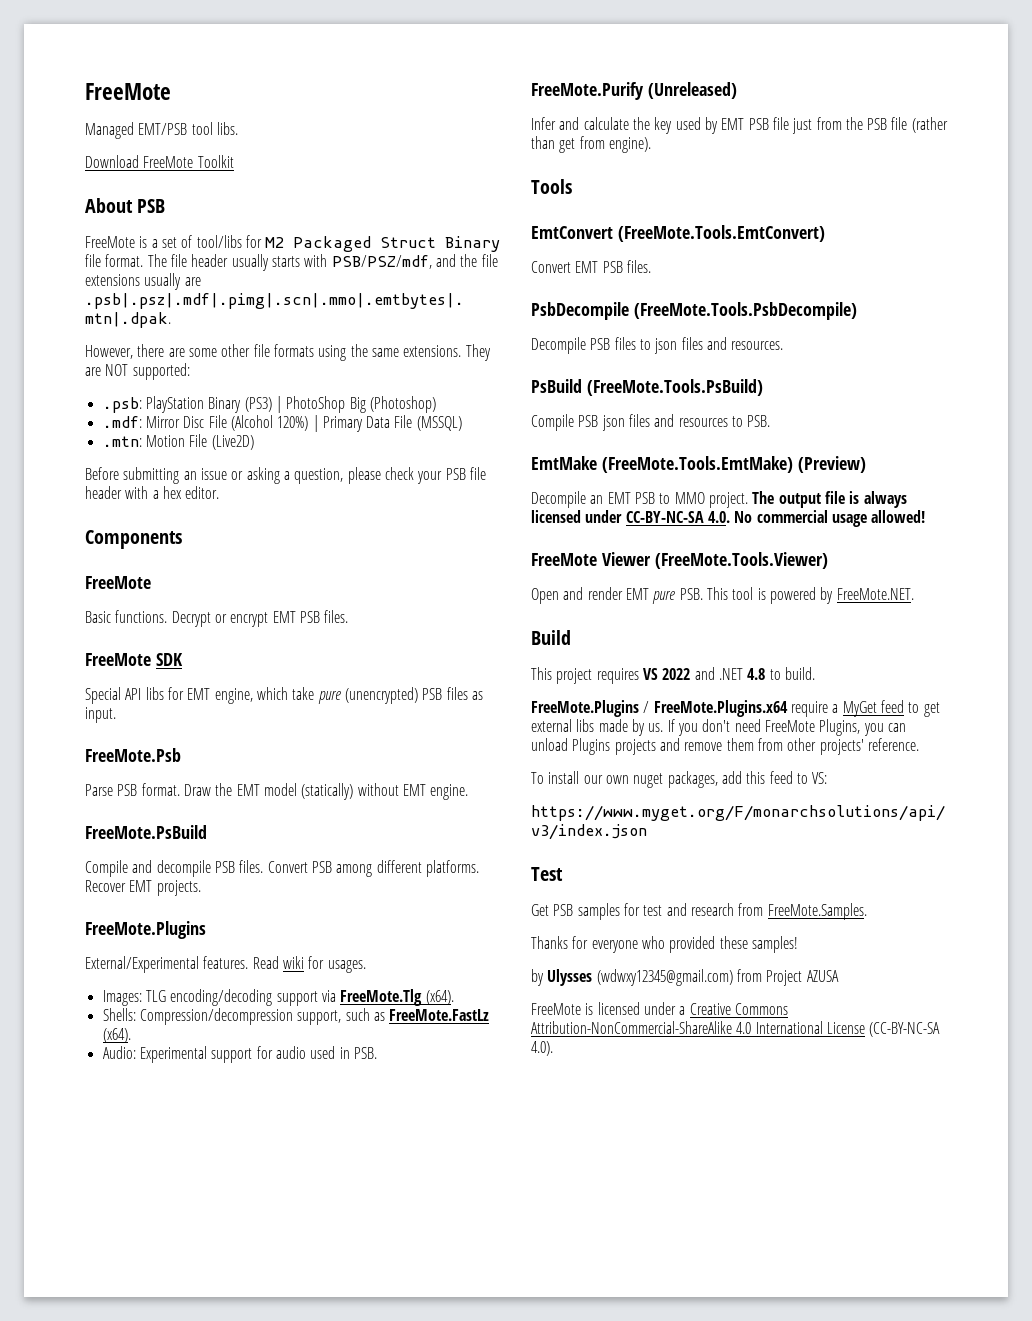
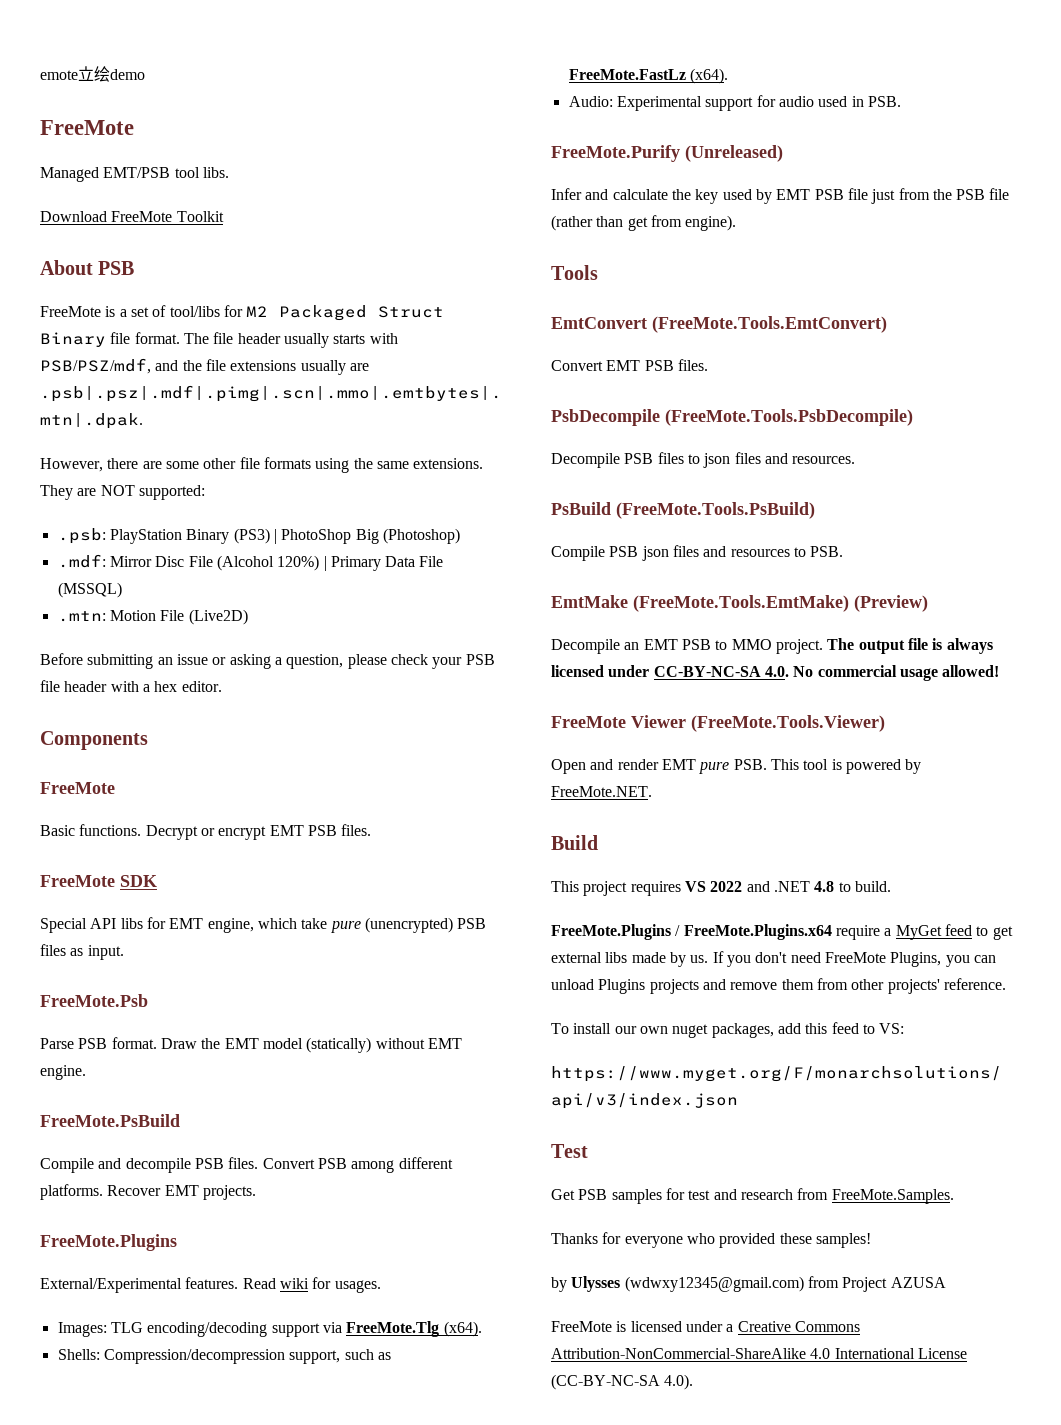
(85, 91) none -> [40,66,145,82] emote立绘demo //

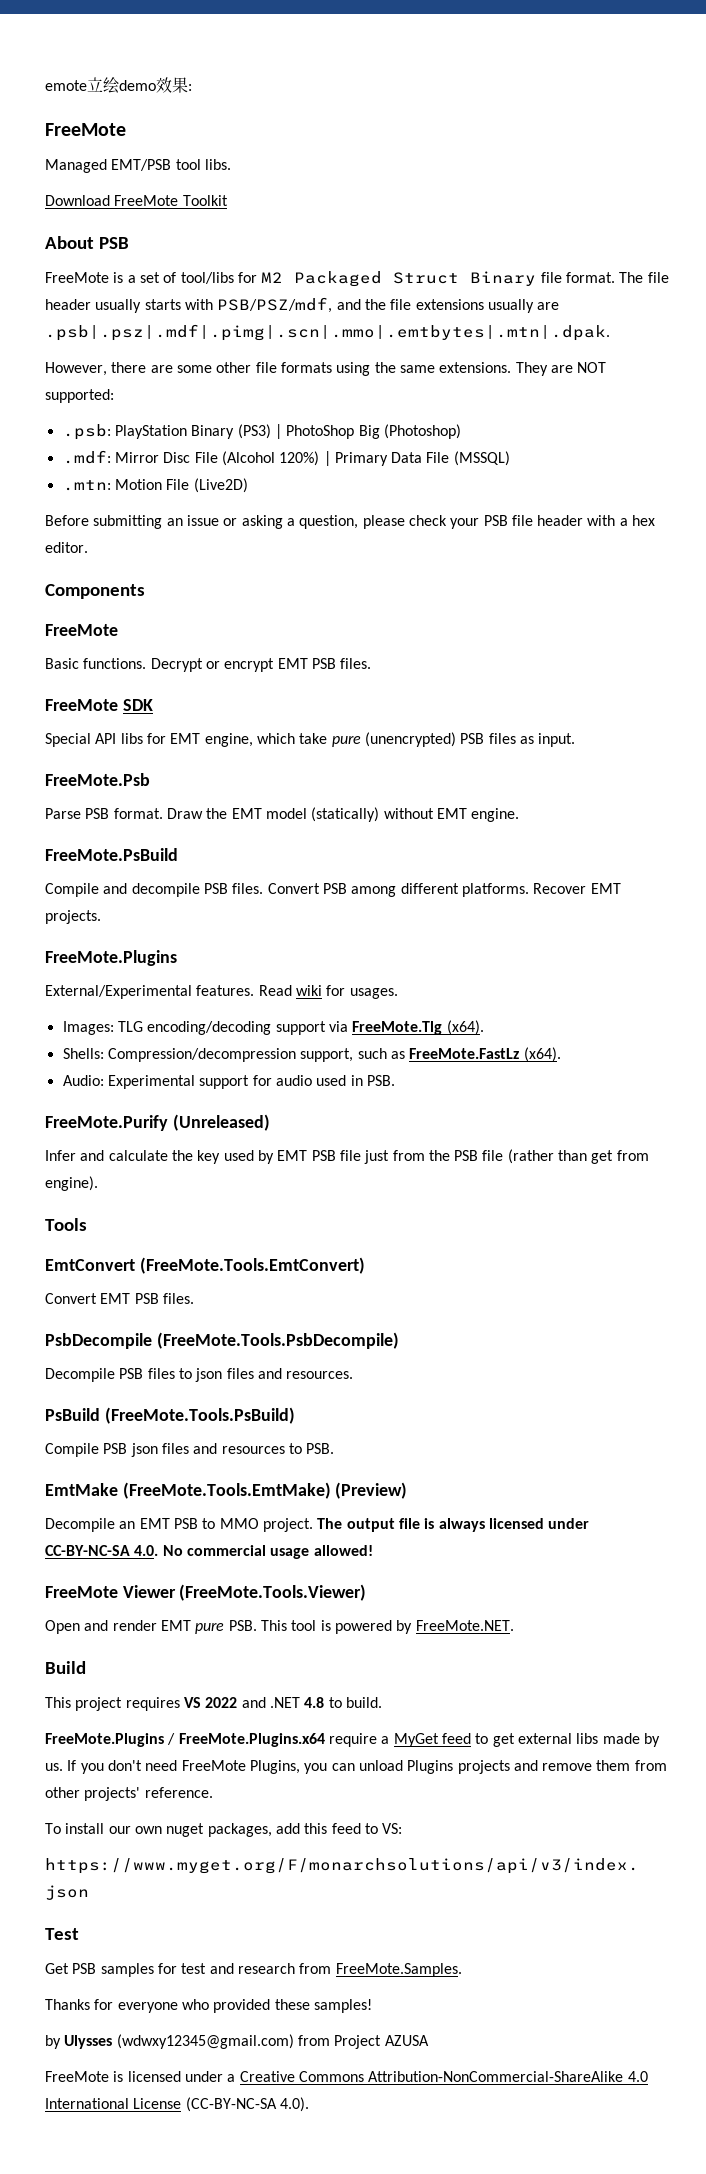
(145, 74) none -> [156,77,192,93] 效果:

